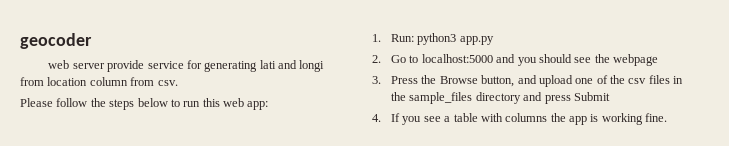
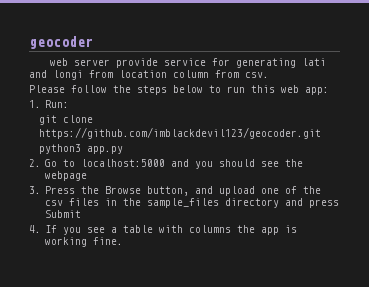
(415, 38) none -> [38,115,93,125] [38,127,321,139] // git clone https://github.com/imblackdevil123/geocoder.git //

